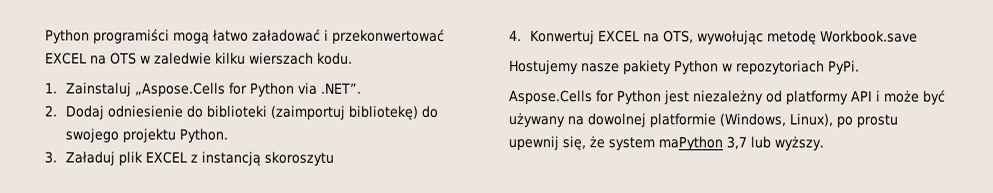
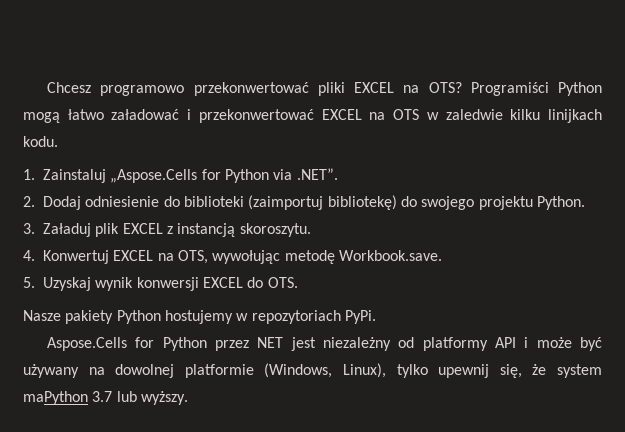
[45,28,170,44] Python programiści -> [47,82,602,96] Chcesz programowo przekonwertować pliki EXCEL na OTS? Programiści Python
[248,52,314,65] wierszach -> [548,109,603,123] linijkach
[264,151,335,166] skoroszytu -> [239,223,311,237] skoroszytu.
[820,30,919,43] [509,60,620,75] Workbook.save // Hostujemy nasze -> [338,250,442,261] [23,277,298,291] [23,310,61,321] Workbook.save. // 5. Uzyskaj wynik konwersji EXCEL do OTS. // Nasze
(719, 67) none -> [164,310,233,324] hostujemy
(662, 97) none -> [215,337,284,351] przez NET
[836,114,898,128] po prostu -> [396,364,428,378] tylko
[726,136,747,150] 3,7 -> [92,391,113,402] 3.7

